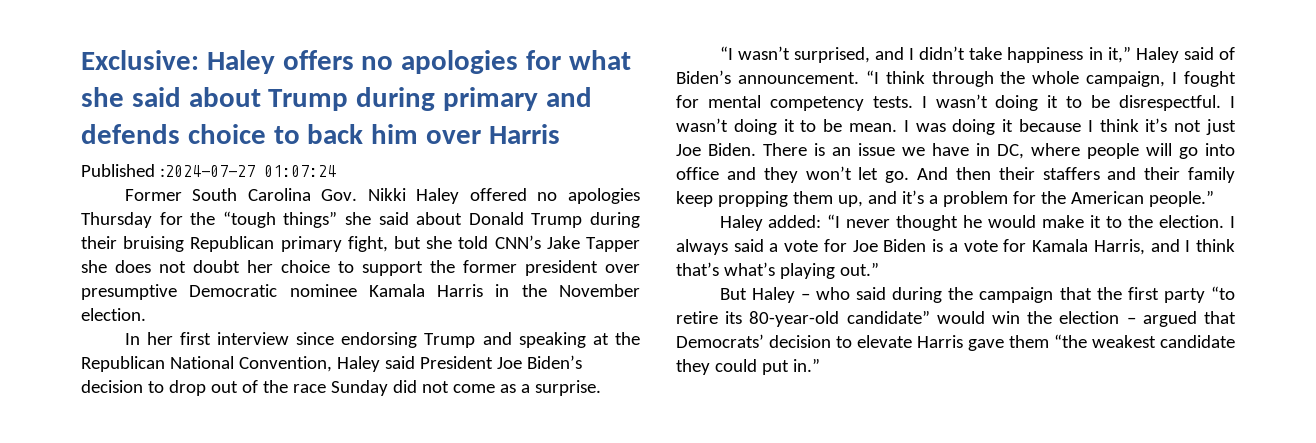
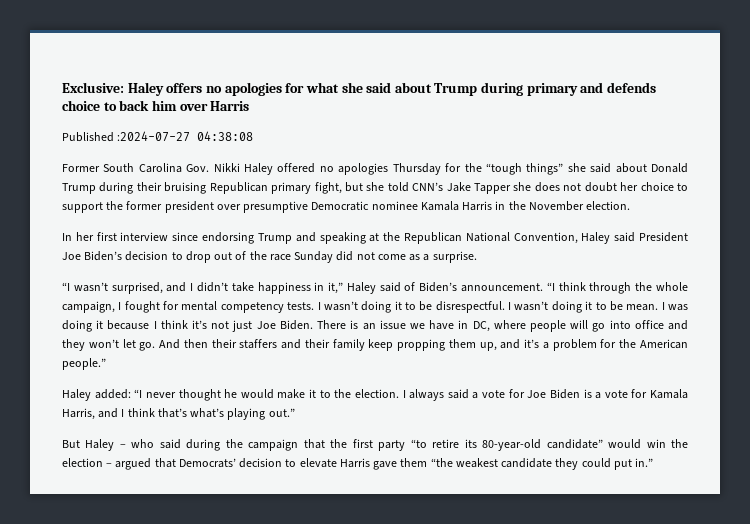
[263,165,336,177] 01:07:24 -> [197,131,254,141] 04:38:08

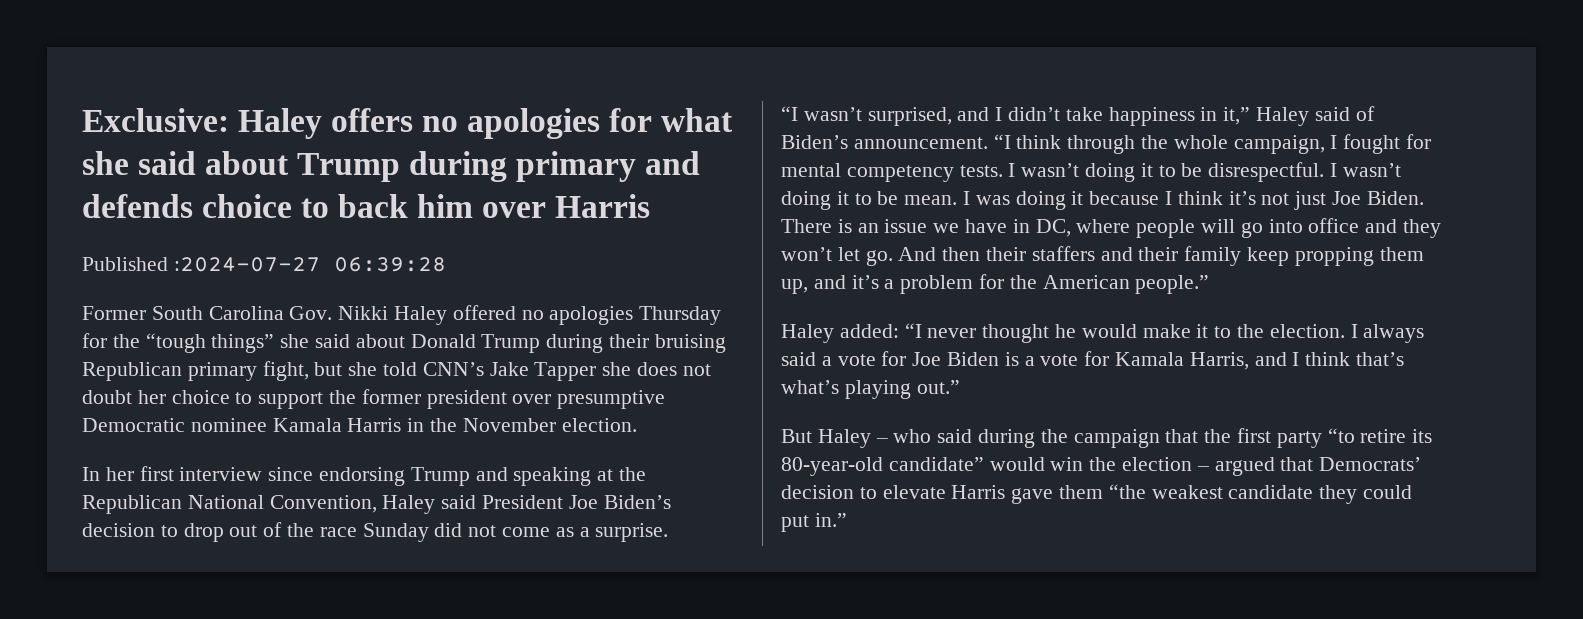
[197,131,254,141] 04:38:08 -> [333,257,446,272] 06:39:28

